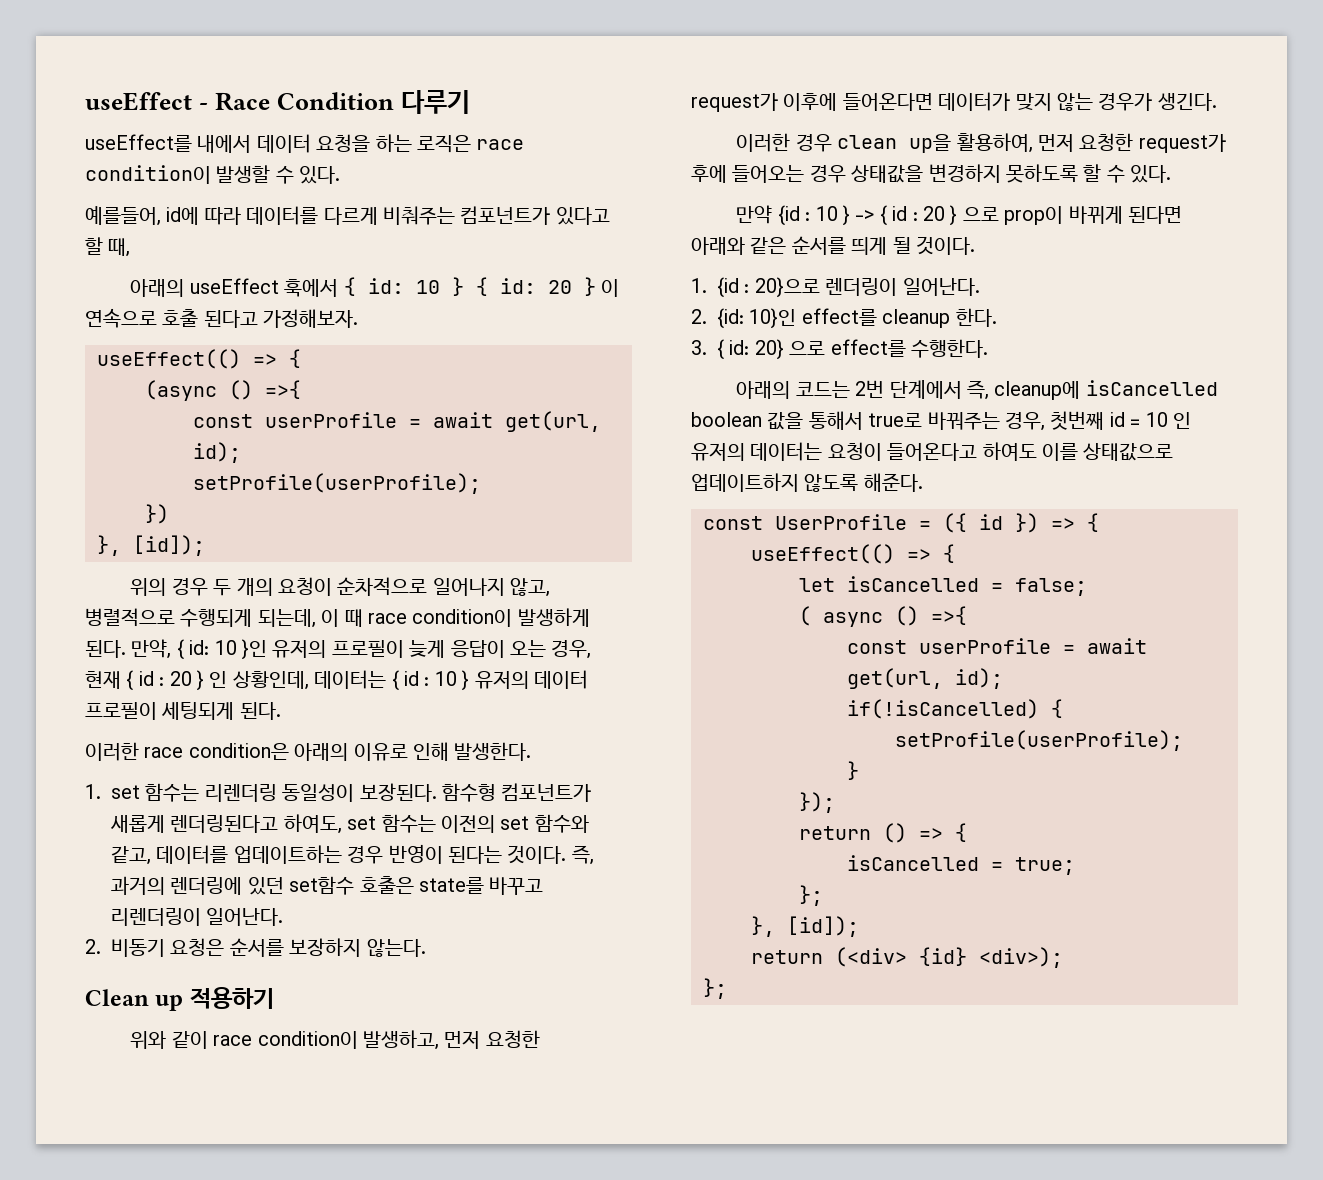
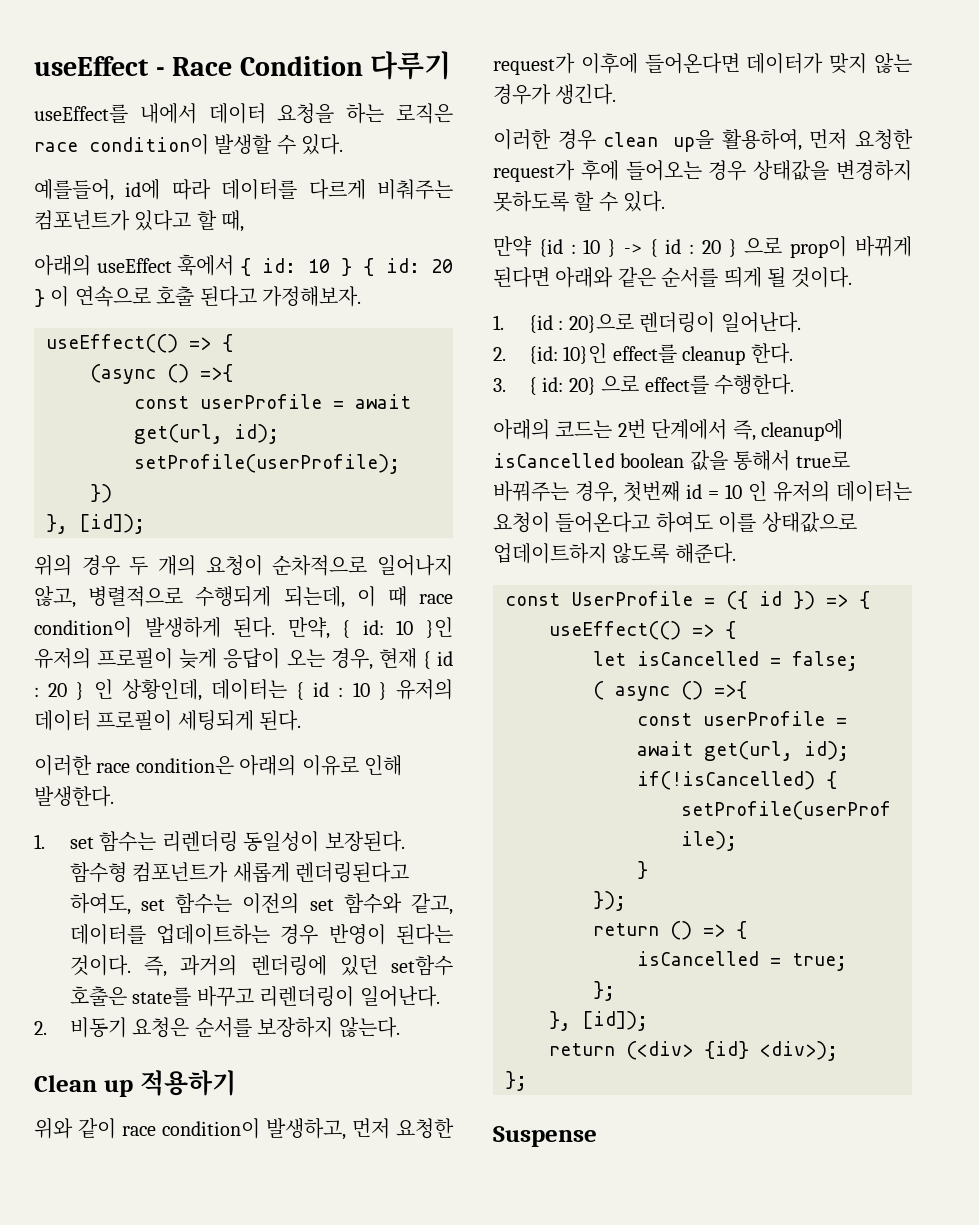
(727, 988) none -> [493,1126,597,1147] // Suspense

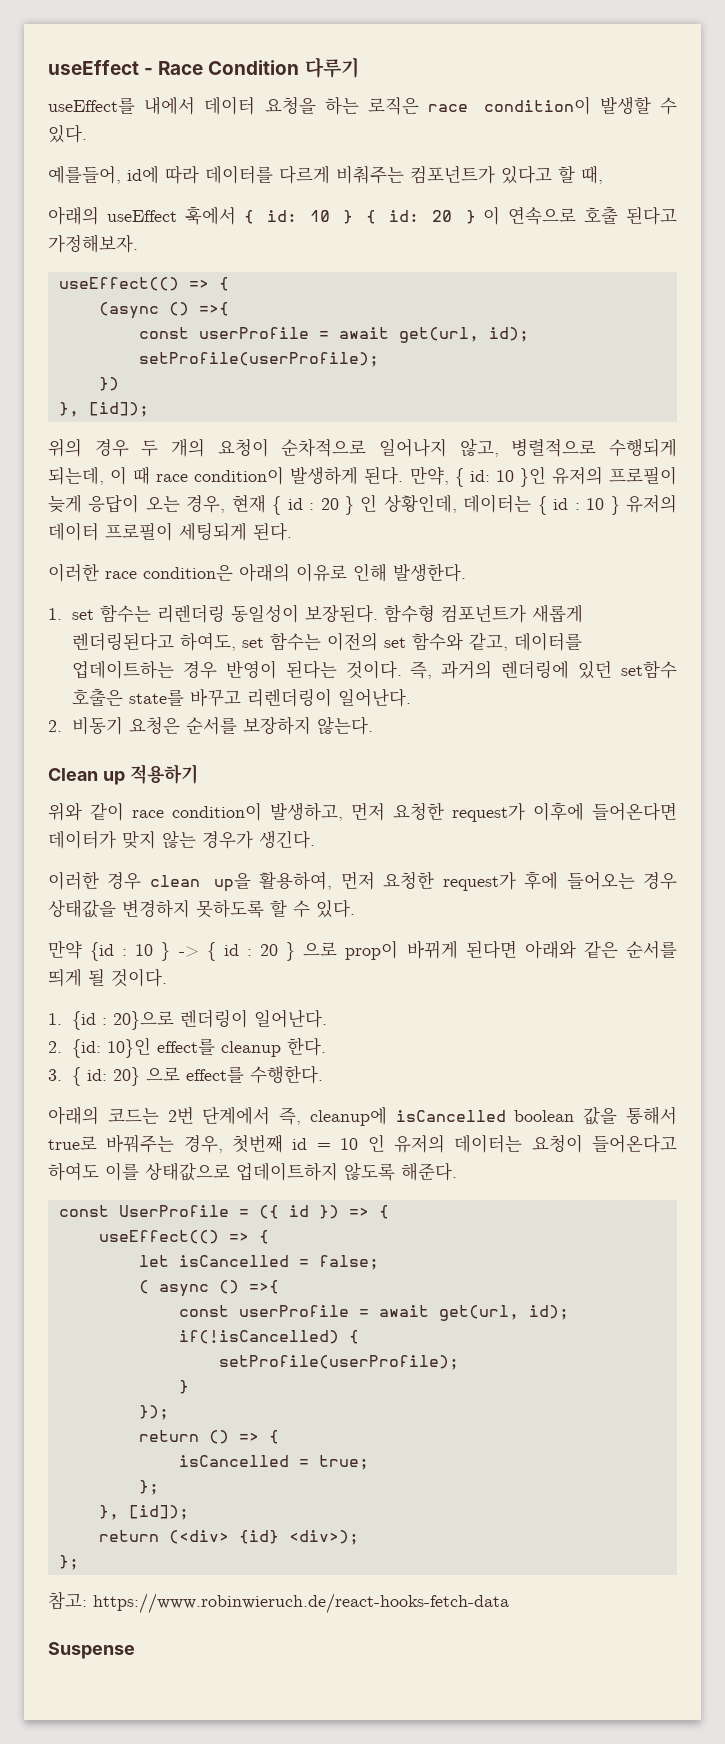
(527, 1081) none -> [48,1591,509,1614] // 참고: https://www.robinwieruch.de/react-hooks-fetch-data

